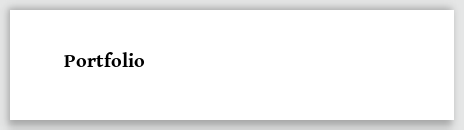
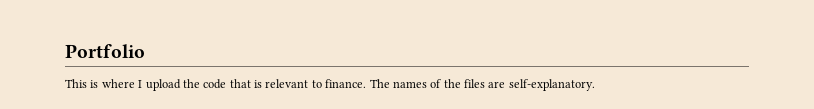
(145, 59) none -> [65,79,595,91] // This is where I upload the code that is relevant to finance. The names of the files are self-explanatory.

